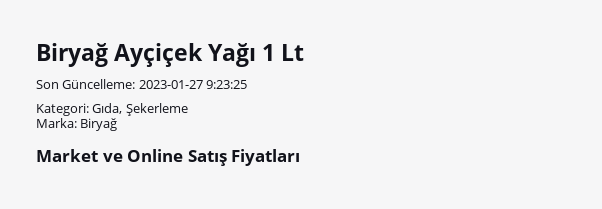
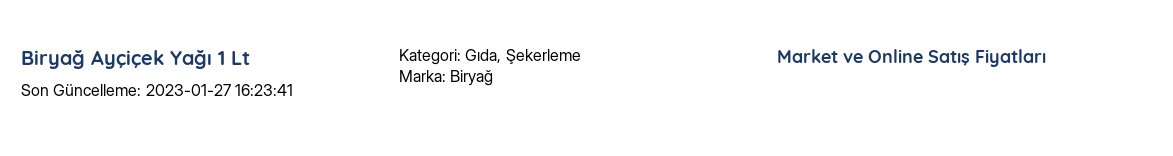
[206,80,248,89] 9:23:25 -> [234,84,293,96] 16:23:41

